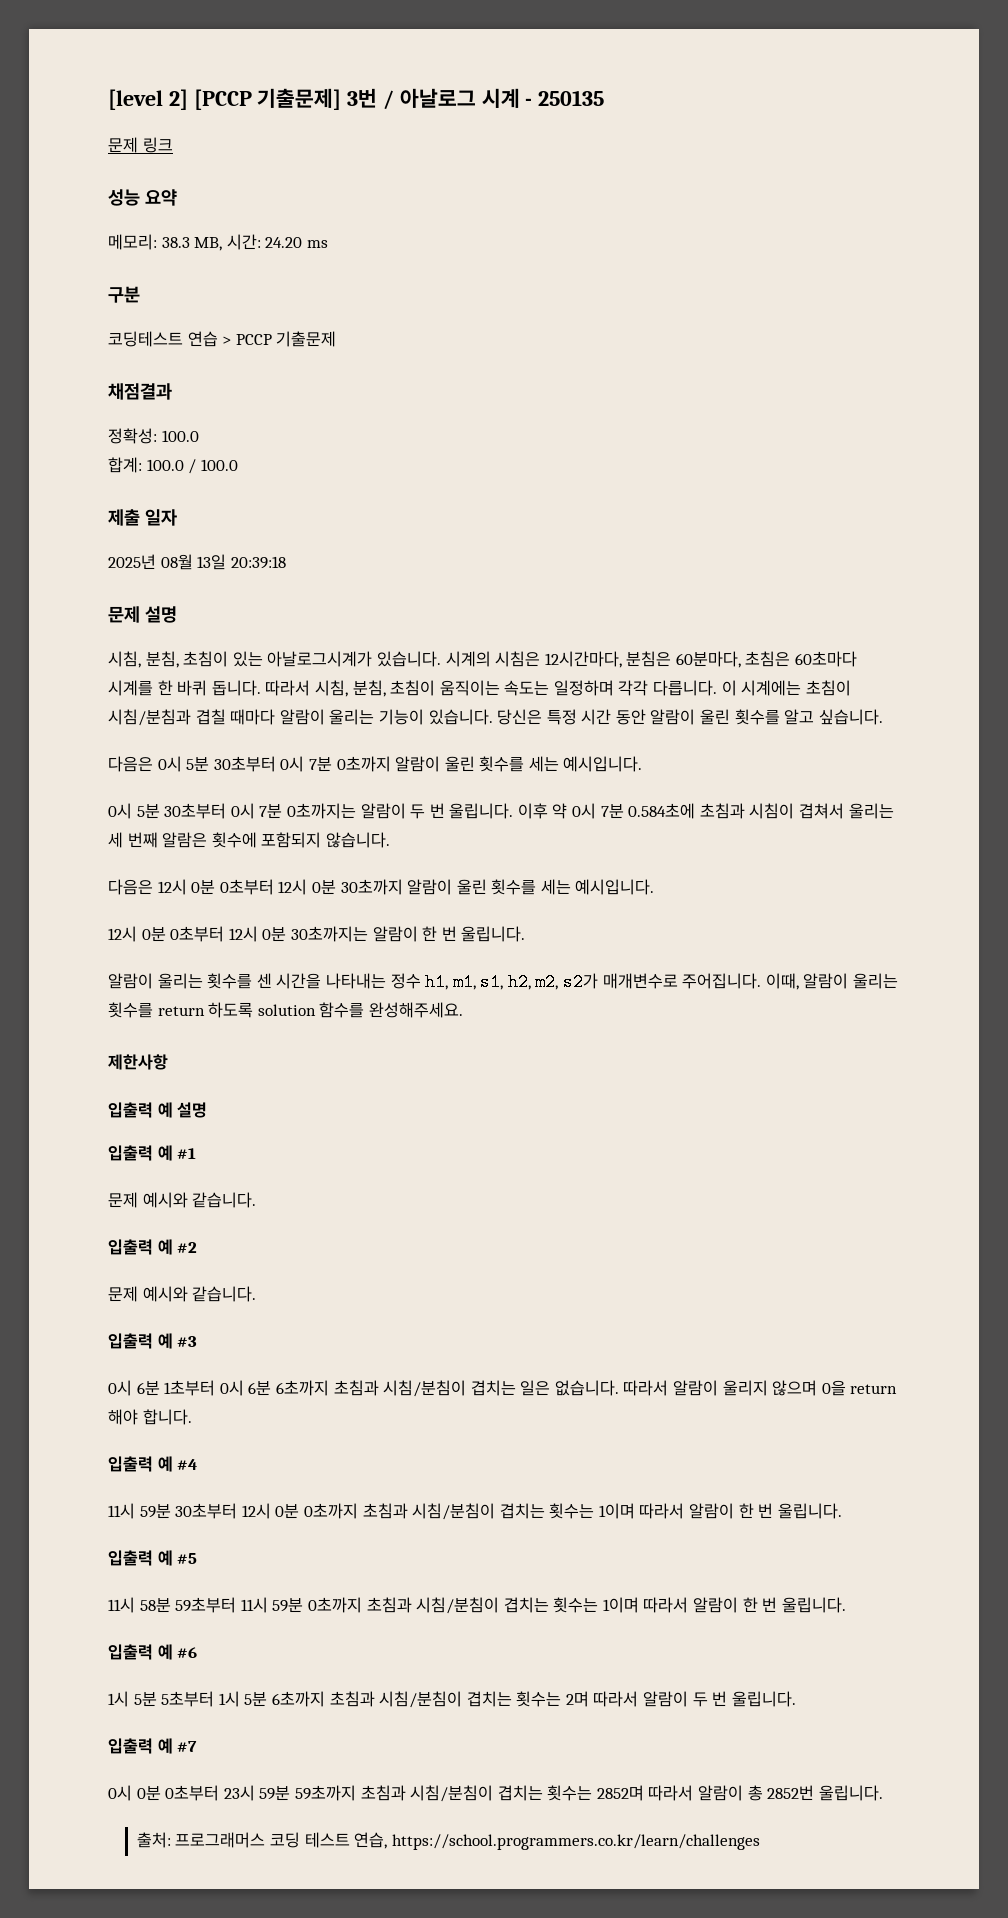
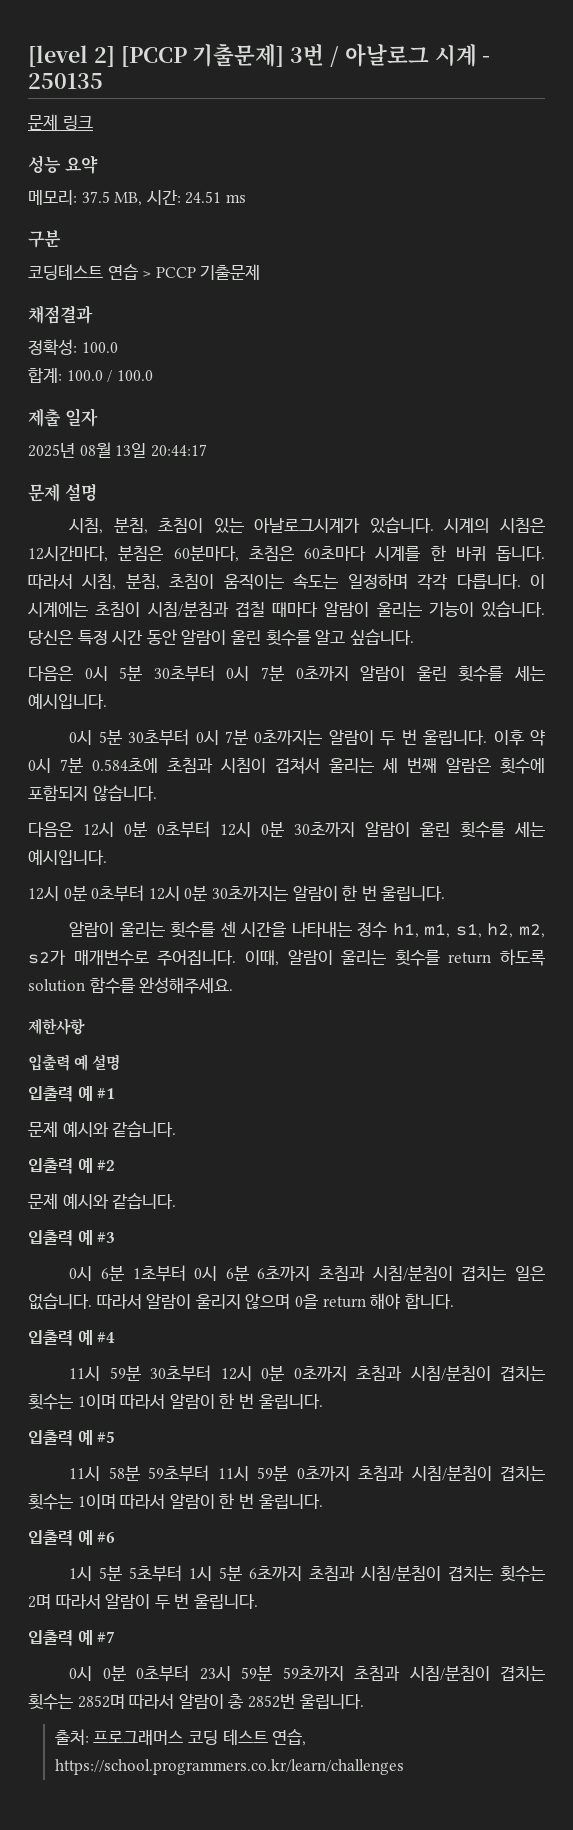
[161,237,190,248] 38.3 -> [81,191,110,203] 37.5
[265,237,303,248] 24.20 -> [185,191,222,204] 24.51
[230,556,286,569] 20:39:18 -> [150,444,207,457] 20:44:17

